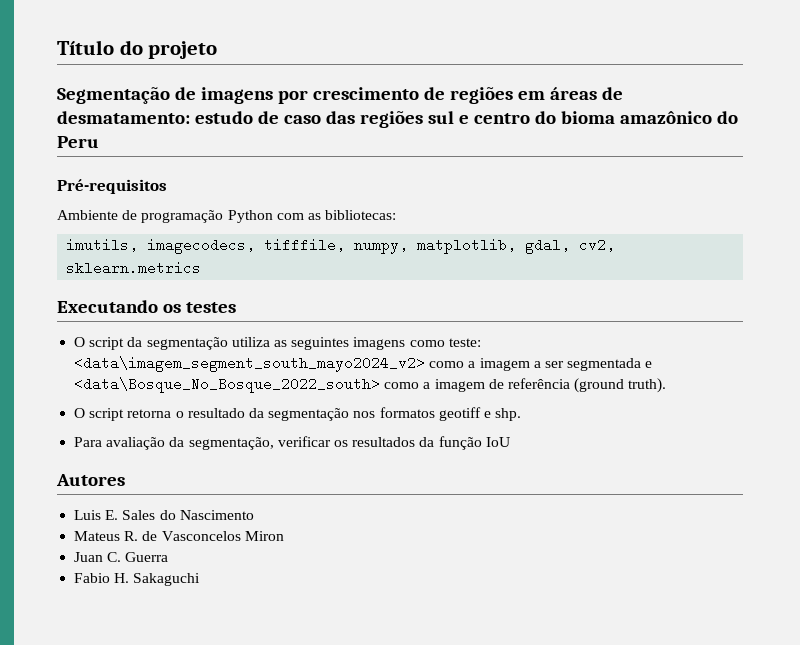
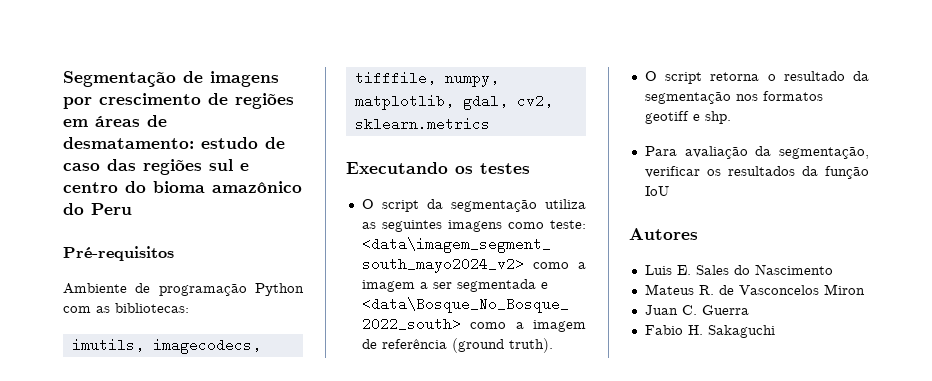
[57,40,218,59] Título do projeto // -> (63, 79) none

